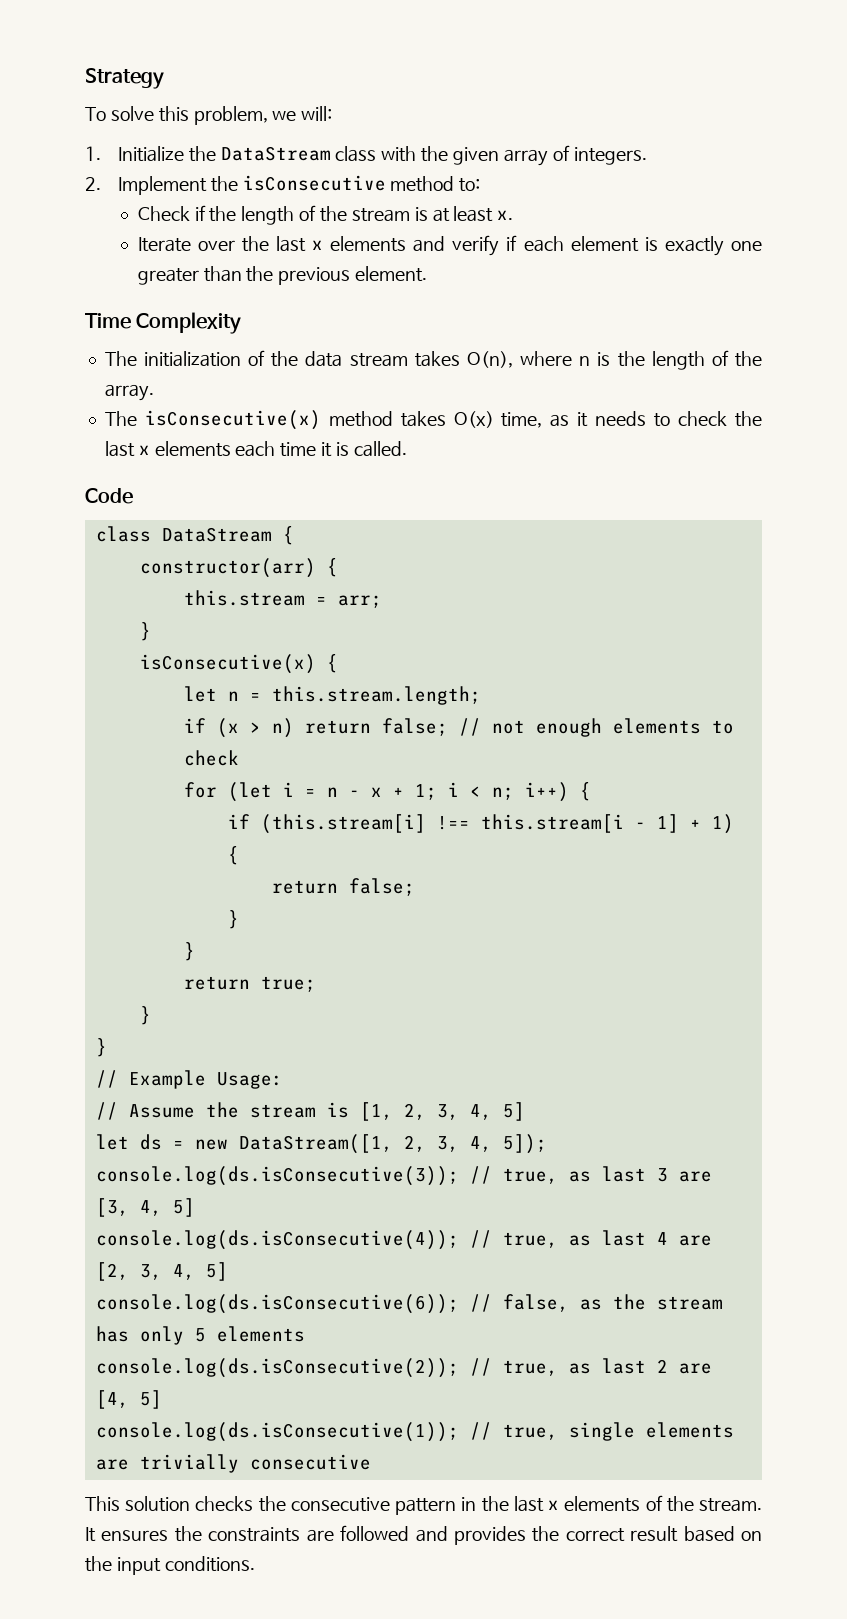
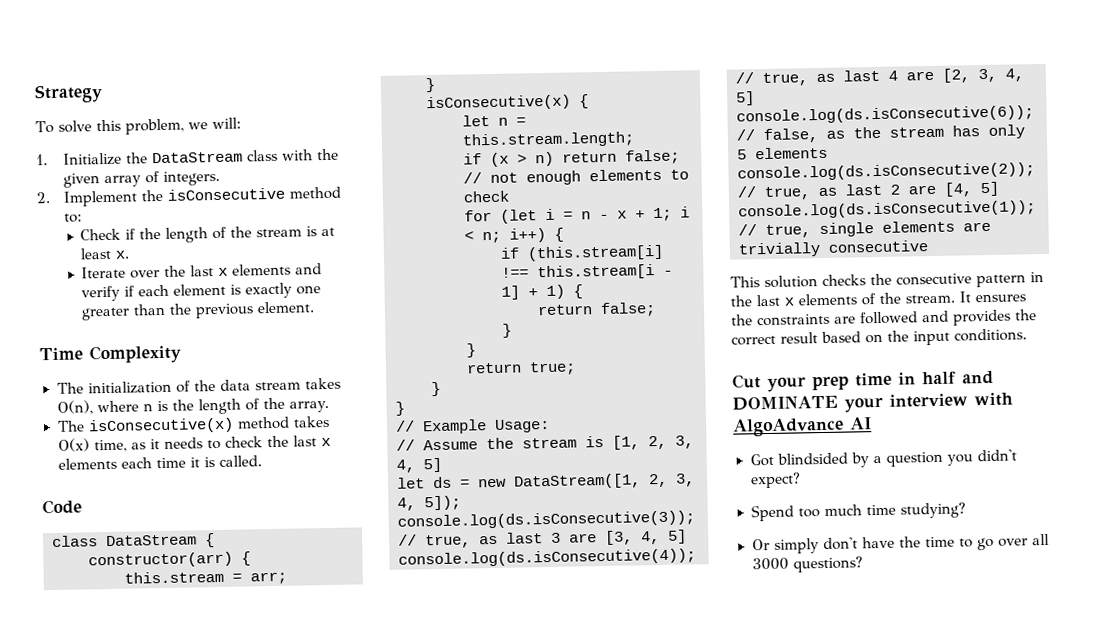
(255, 1564) none -> [732,370,994,393] [732,392,1013,413] [733,417,872,437] [749,449,1017,468] [749,472,801,489] [750,502,966,522] [751,533,1050,554] [751,556,863,573] // Cut your prep time in half and DOMINATE your interview with AlgoAdvance AI // Got blindsided by a question you didn't expect? // Spend too much time studying? // Or simply don't have the time to go over all 3000 questions?

